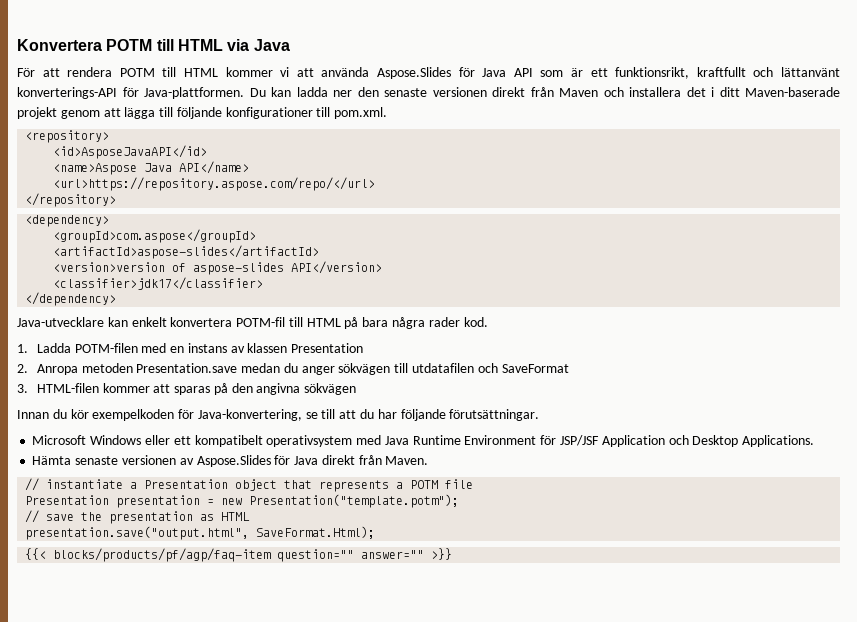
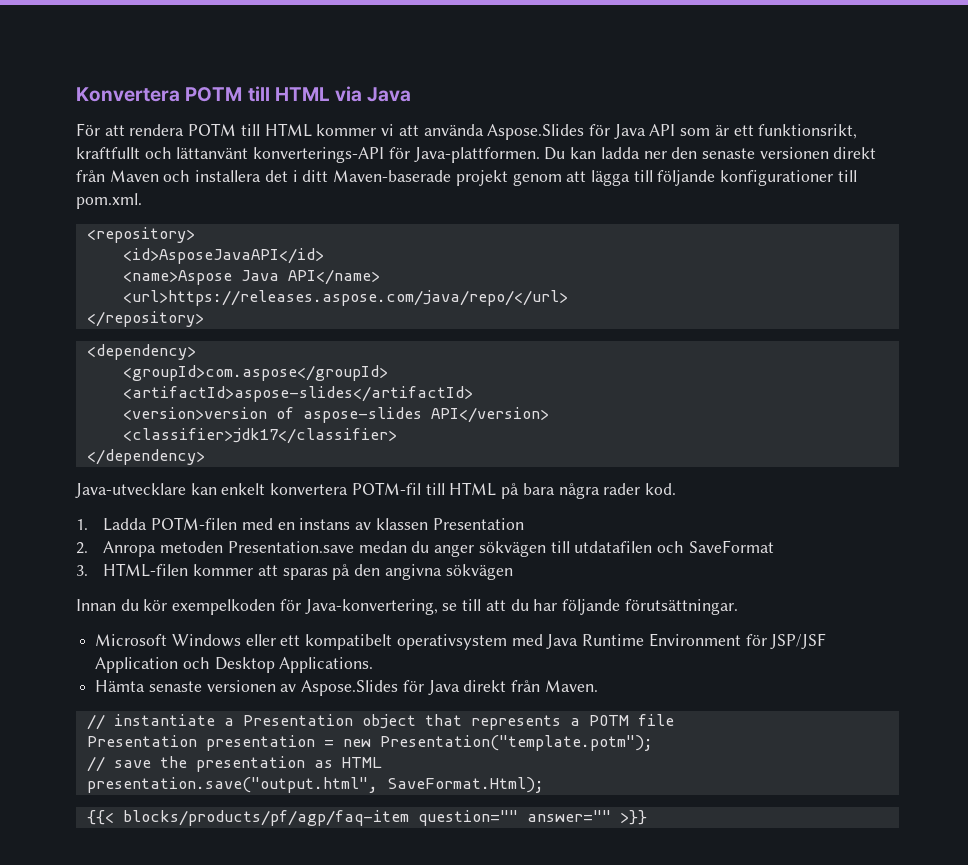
[53,177,376,191] <url>https://repository.aspose.com/repo/</url> -> [122,290,568,306] <url>https://releases.aspose.com/java/repo/</url>

